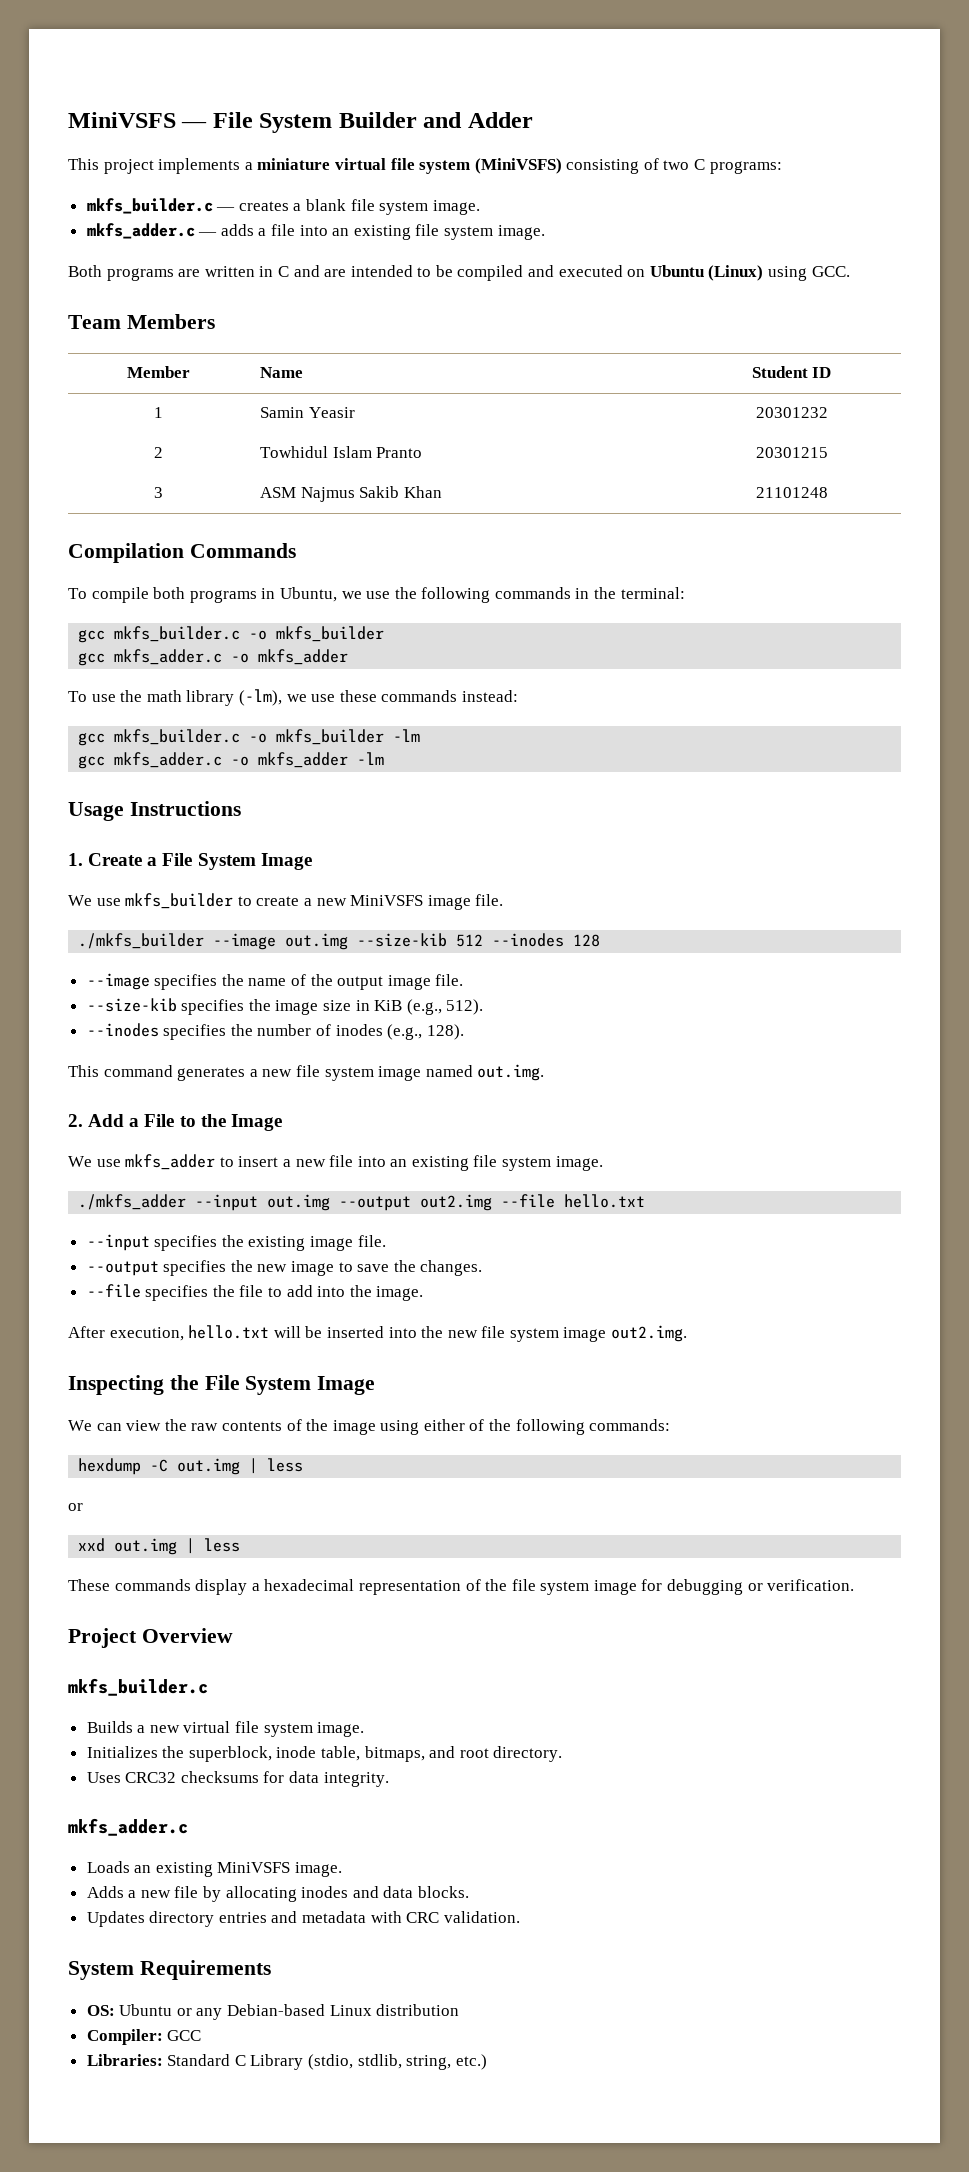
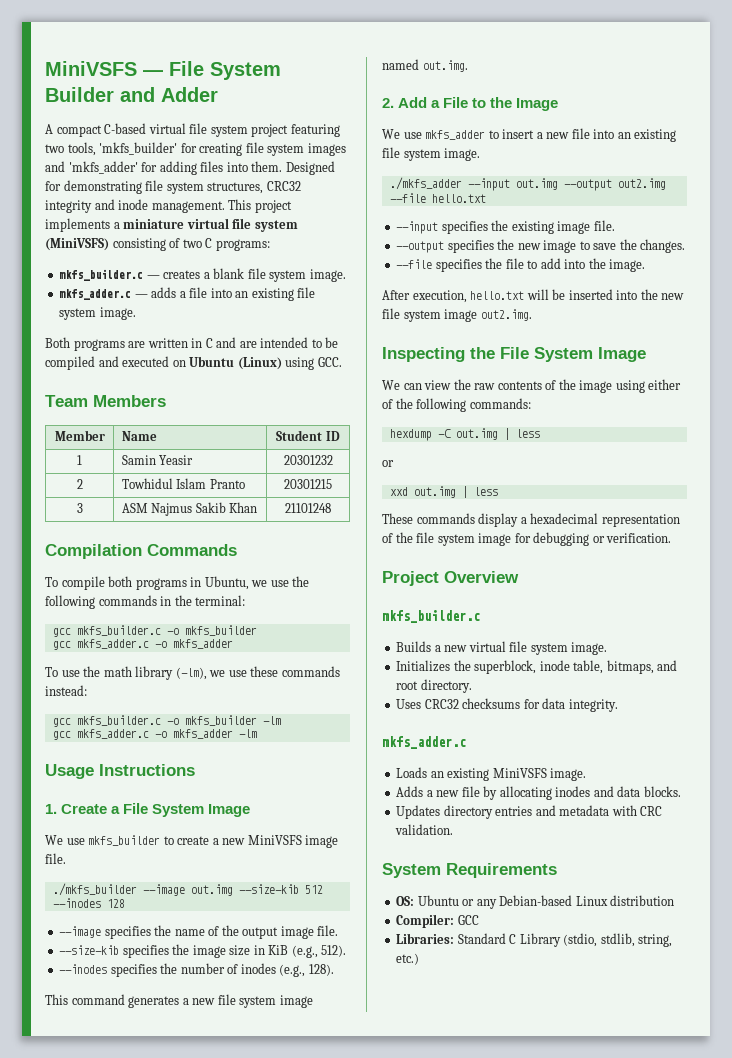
(533, 120) none -> [45,123,340,137] [45,142,346,156] [45,161,335,175] [45,180,301,194] [45,199,225,213] A compact C-based virtual file system project featuring two tools, 'mkfs_builder' for creating file system images and 'mkfs_adder' for adding files into them. Designed for demonstrating file system structures, CRC32 integrity and inode management.

